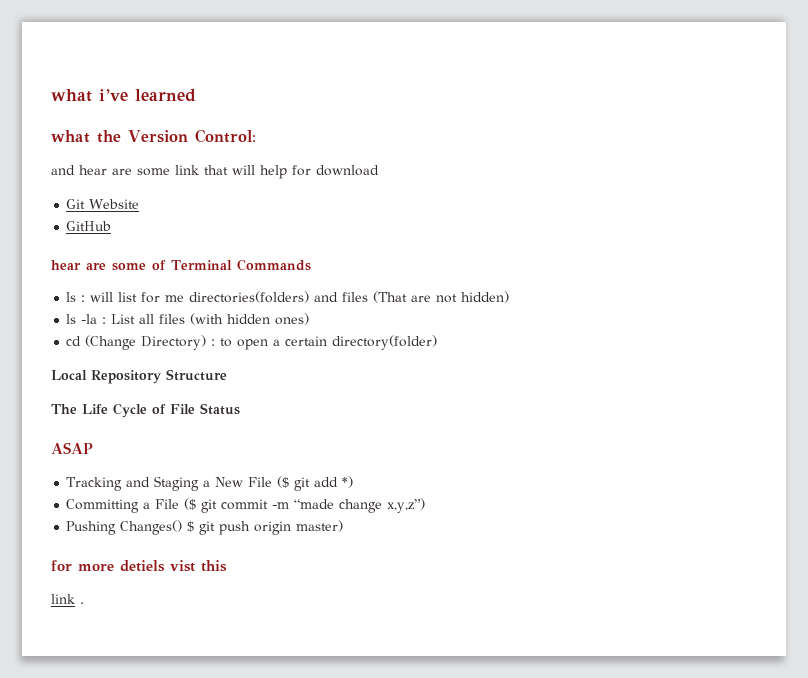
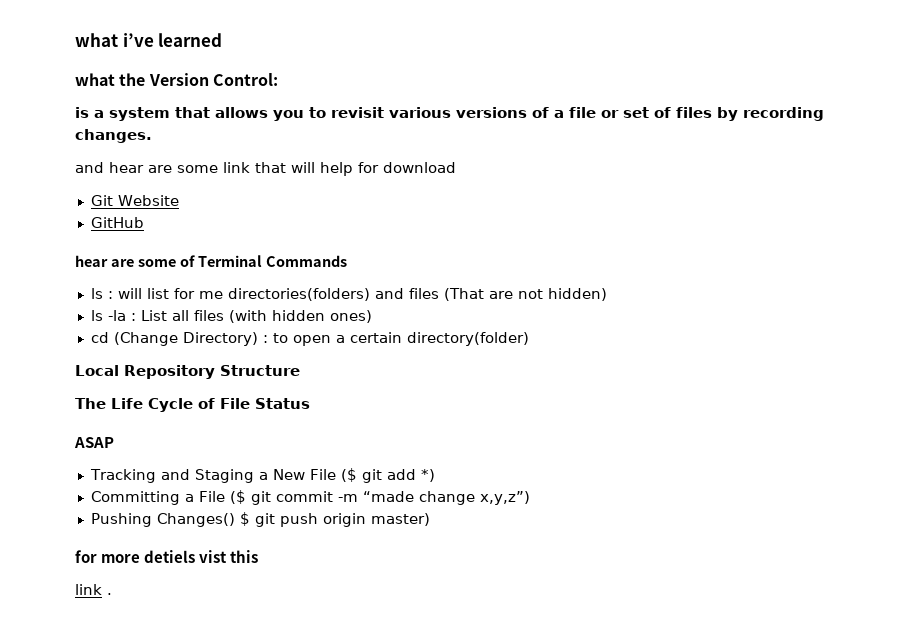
(256, 136) none -> [75,107,824,121] [75,129,152,143] // is a system that allows you to revisit various versions of a file or set of files by recording changes.

